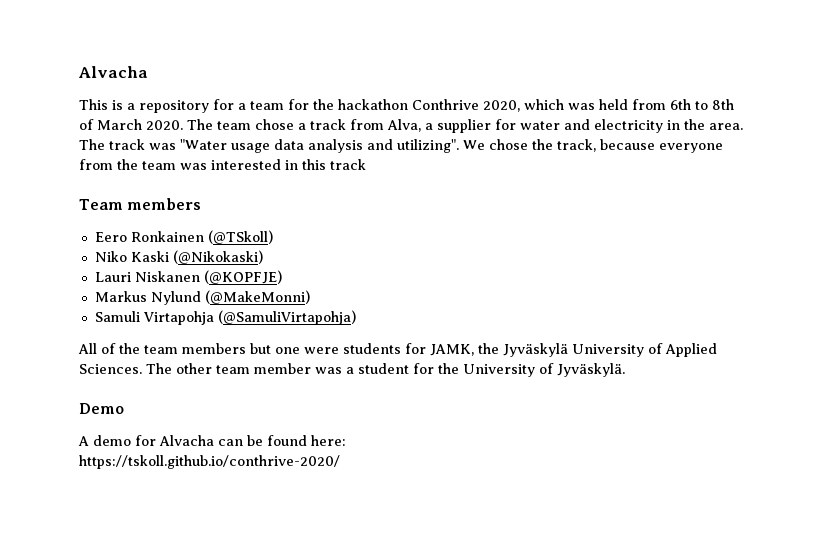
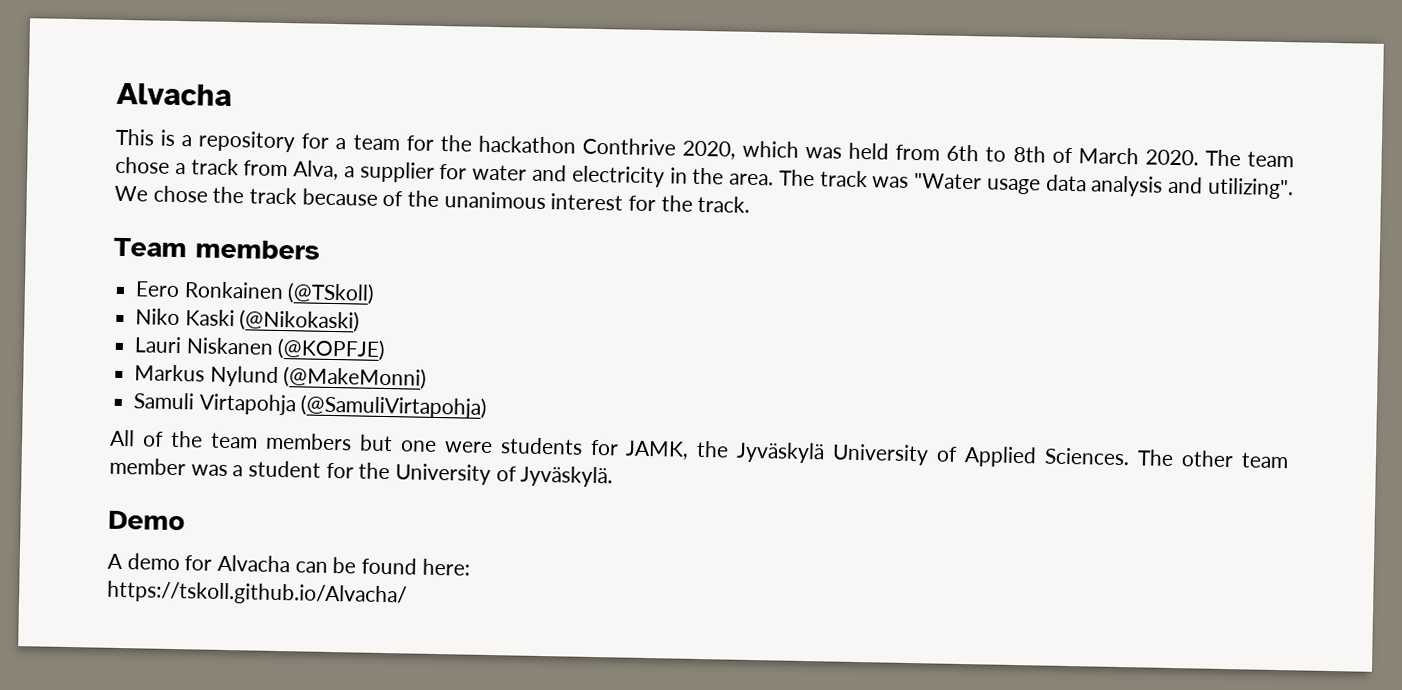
[557,139,723,153] [79,159,366,170] track, because everyone from the team was interested in this track -> [249,187,751,213] track because of the unanimous interest for the track.
[79,455,340,469] https://tskoll.github.io/conthrive-2020/ -> [107,580,407,607] https://tskoll.github.io/Alvacha/

